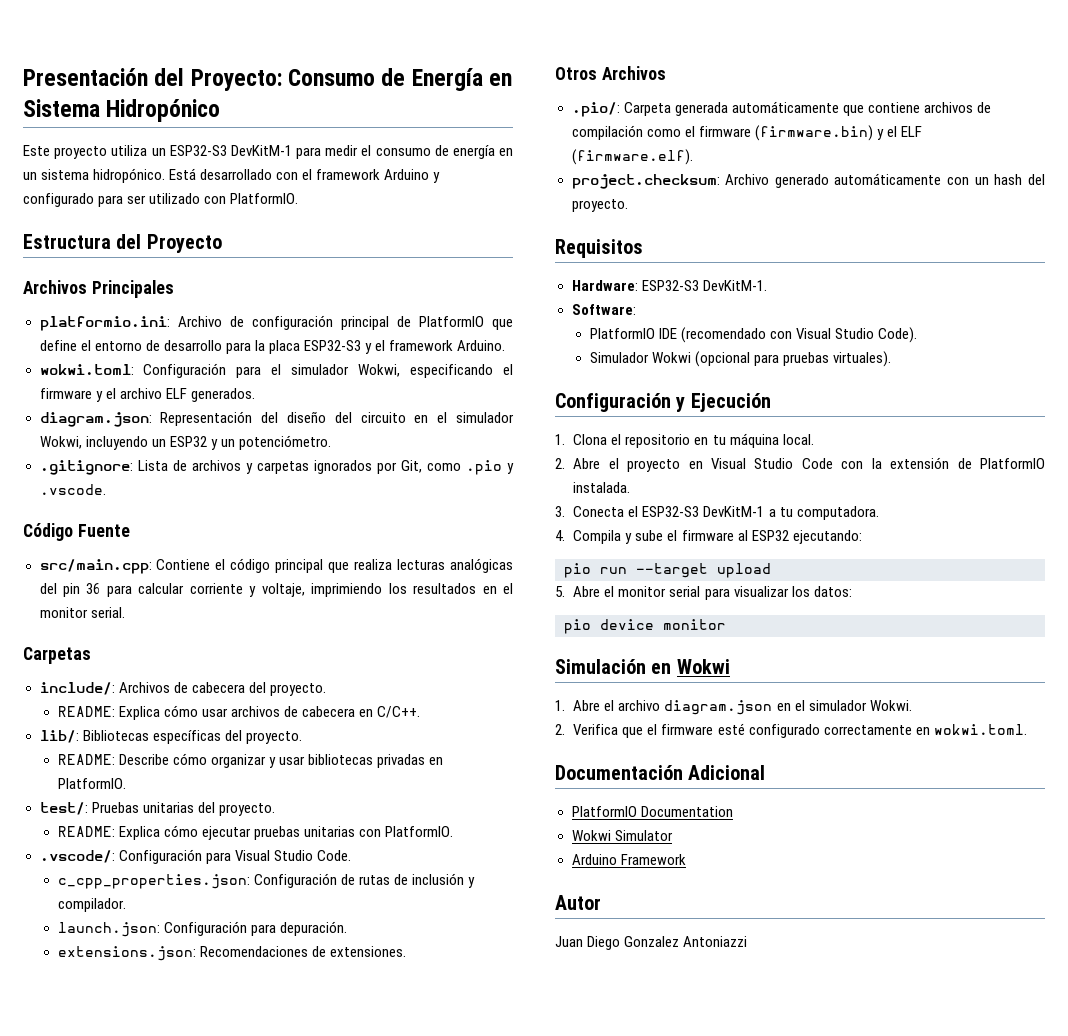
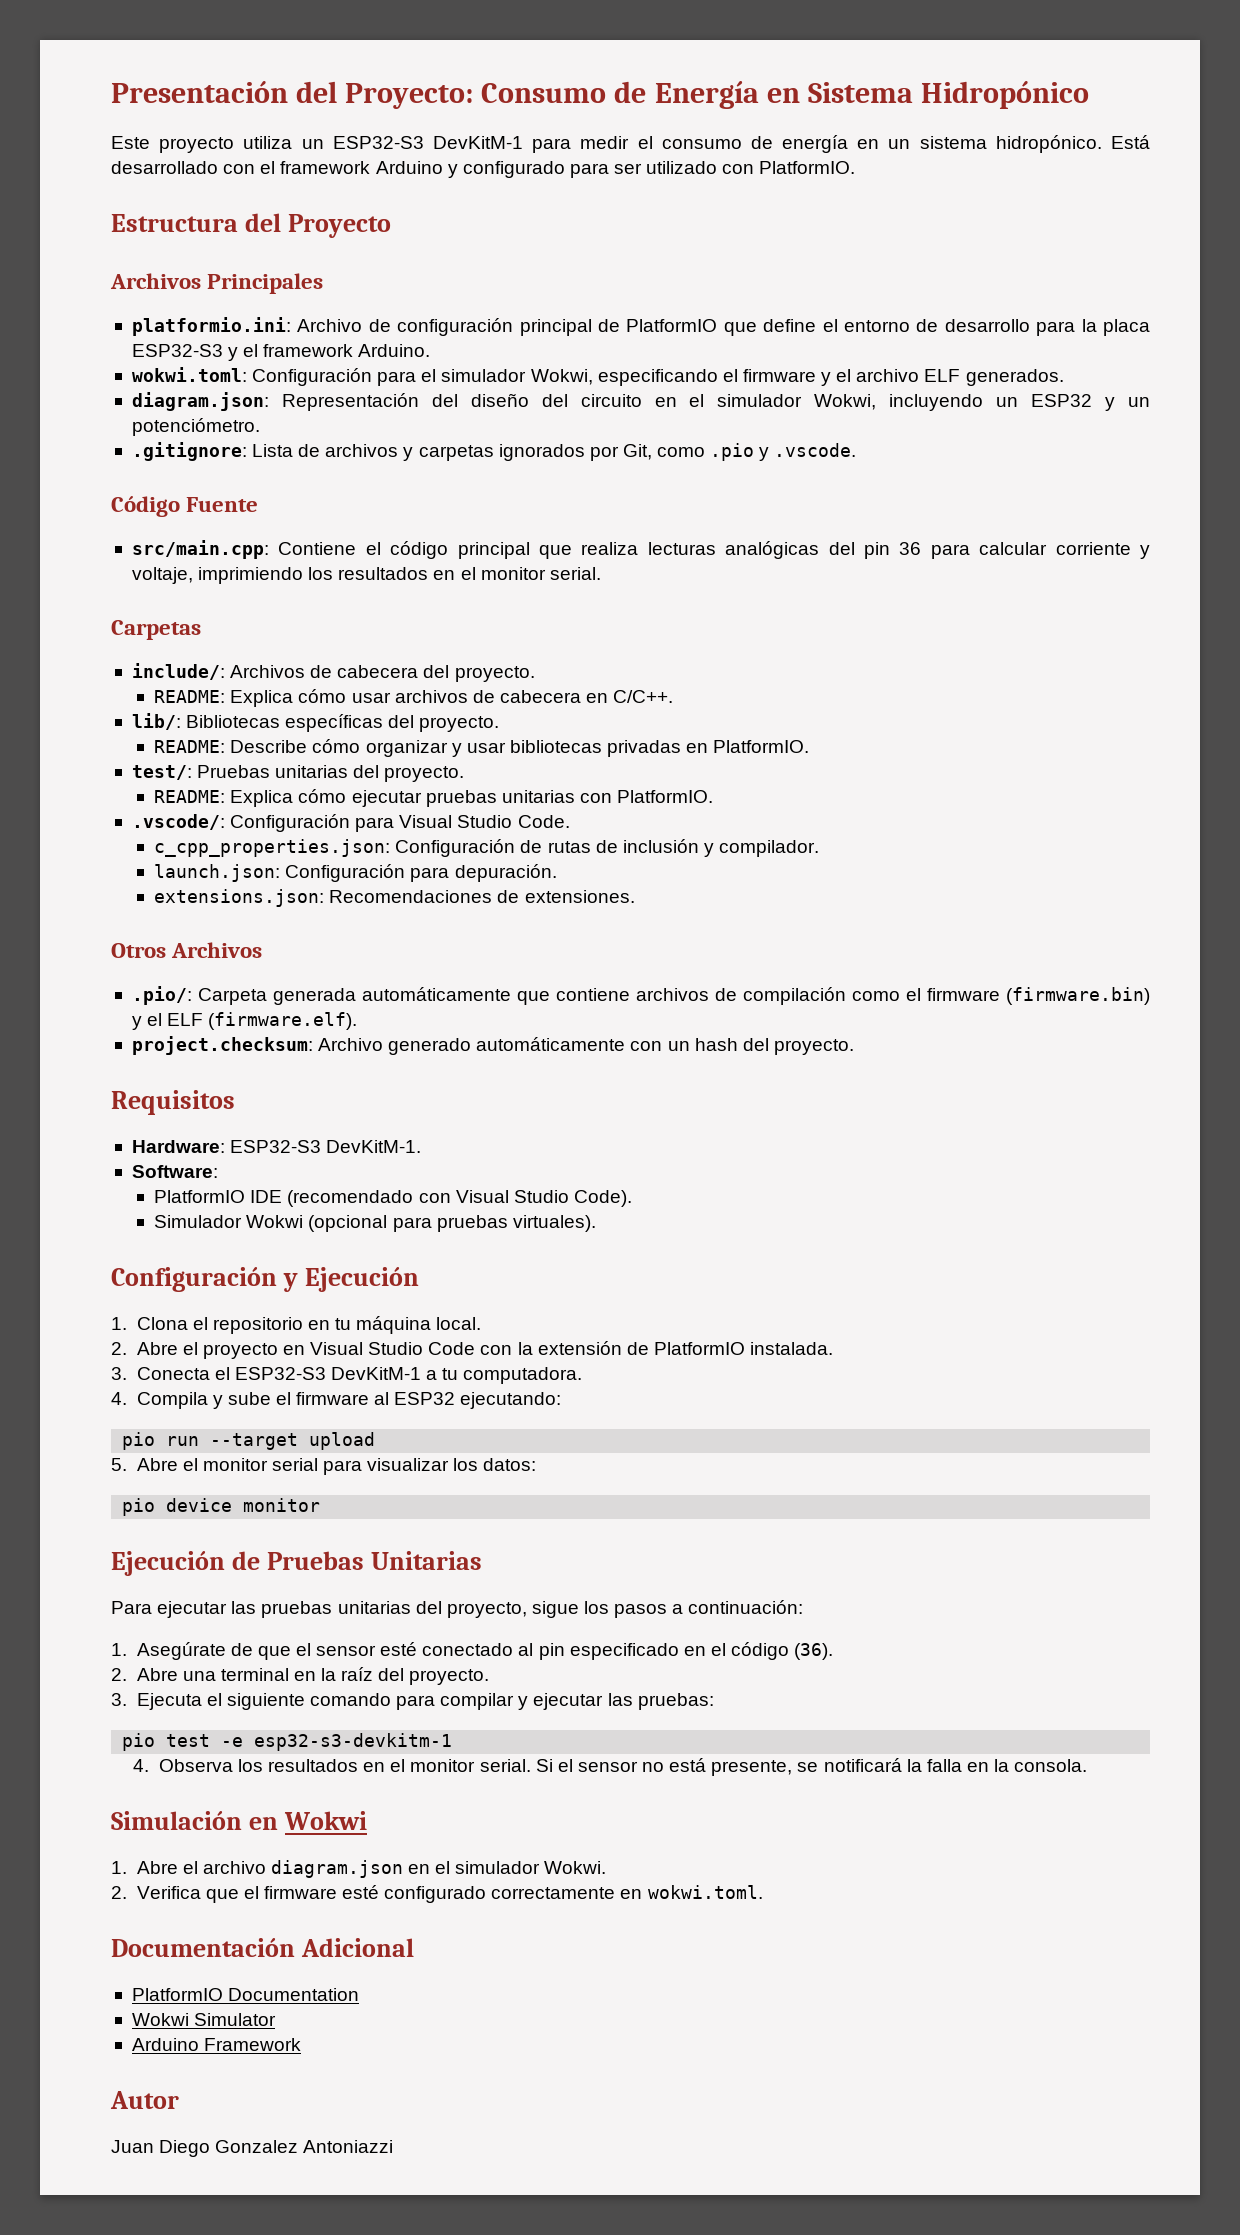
(726, 624) none -> [111,1551,483,1576] [111,1600,804,1618] [111,1642,834,1660] [111,1667,490,1685] [111,1693,714,1710] [122,1733,453,1751] [133,1758,1088,1776] // Ejecución de Pruebas Unitarias // Para ejecutar las pruebas unitarias del proyecto, sigue los pasos a continuación: // 1. Asegúrate de que el sensor esté conectado al pin especificado en el código (36). // 2. Abre una terminal en la raíz del proyecto. // 3. Ejecuta el siguiente comando para compilar y ejecutar las pruebas: // pio test -e esp32-s3-devkitm-1 // 4. Observa los resultados en el monitor serial. Si el sensor no está presente, se notificará la falla en la consola.

